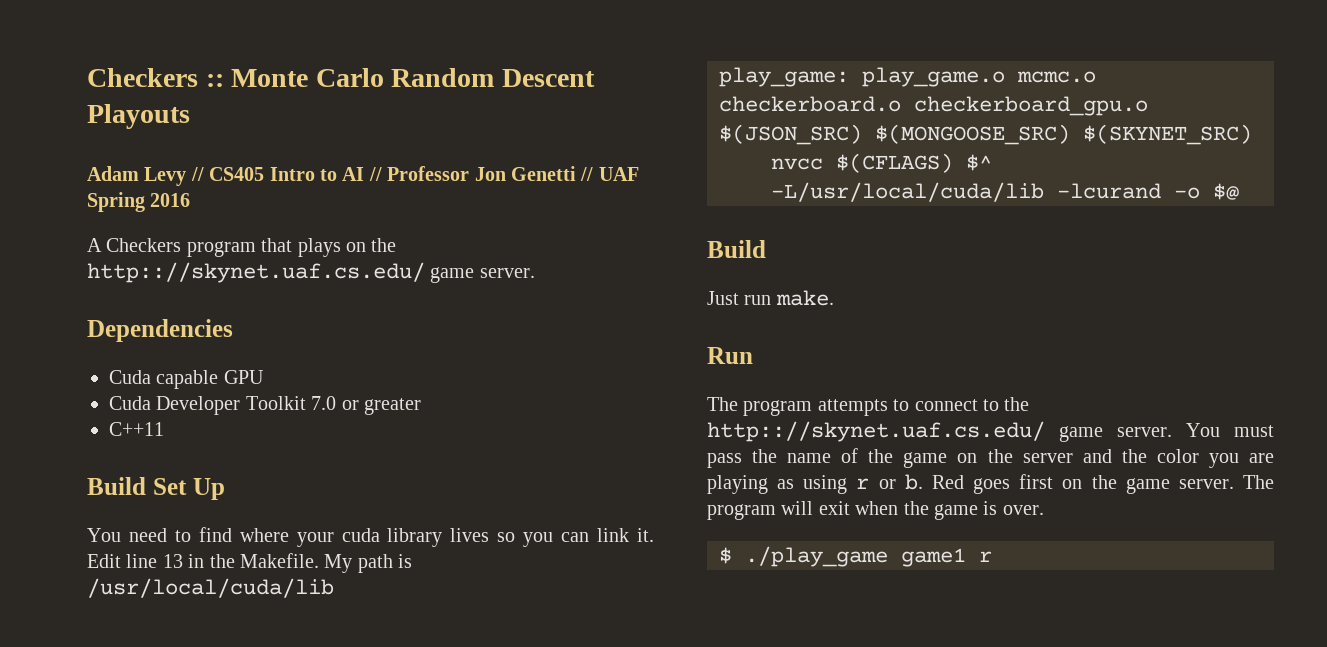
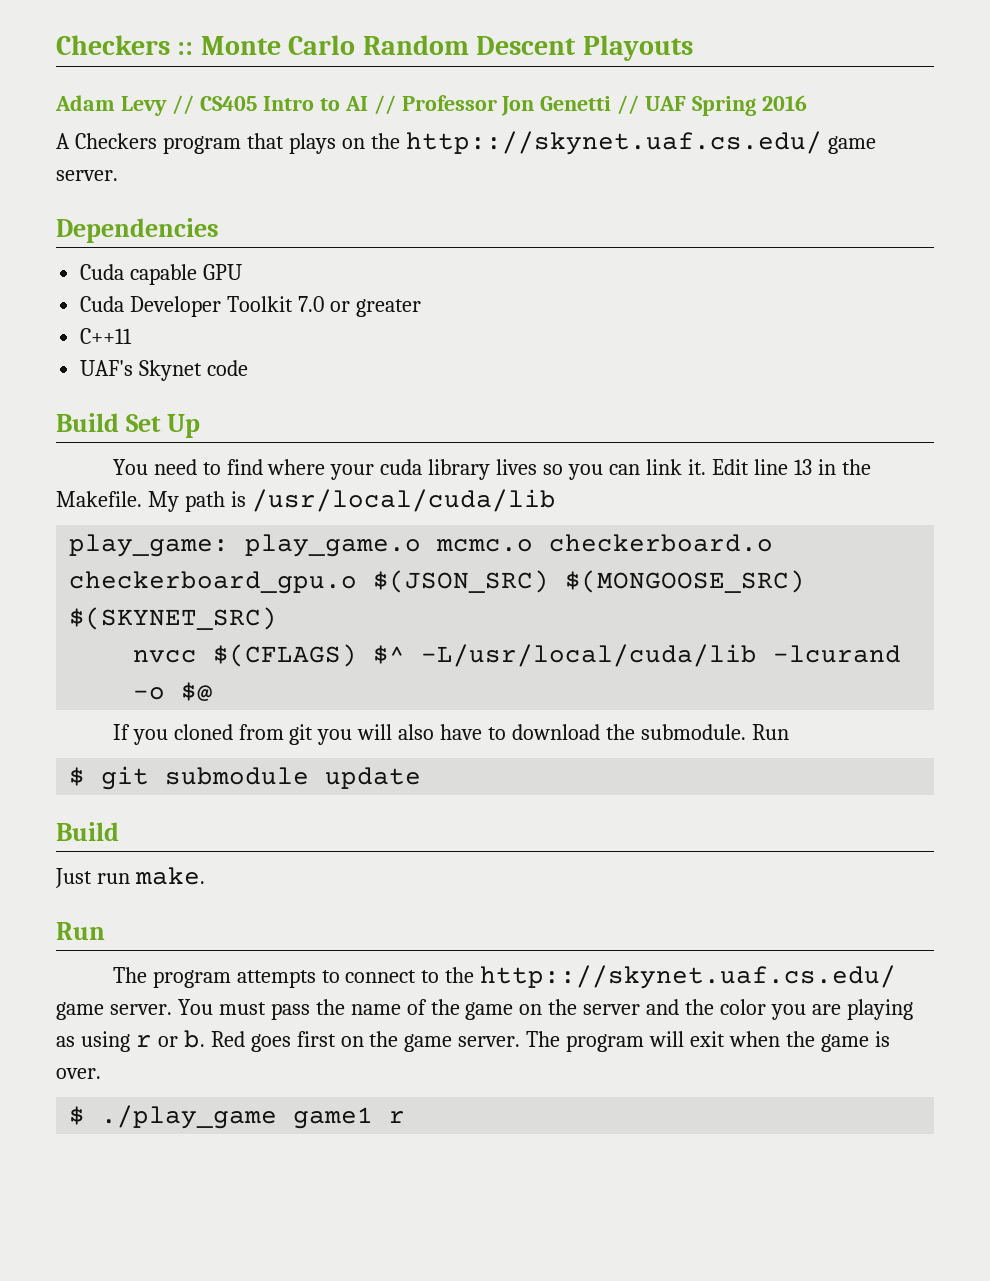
(164, 429) none -> [80,360,249,381] // UAF's Skynet code
(1239, 191) none -> [112,724,789,745] [69,766,422,790] // If you cloned from git you will also have to download the submodule. Run // $ git submodule update

